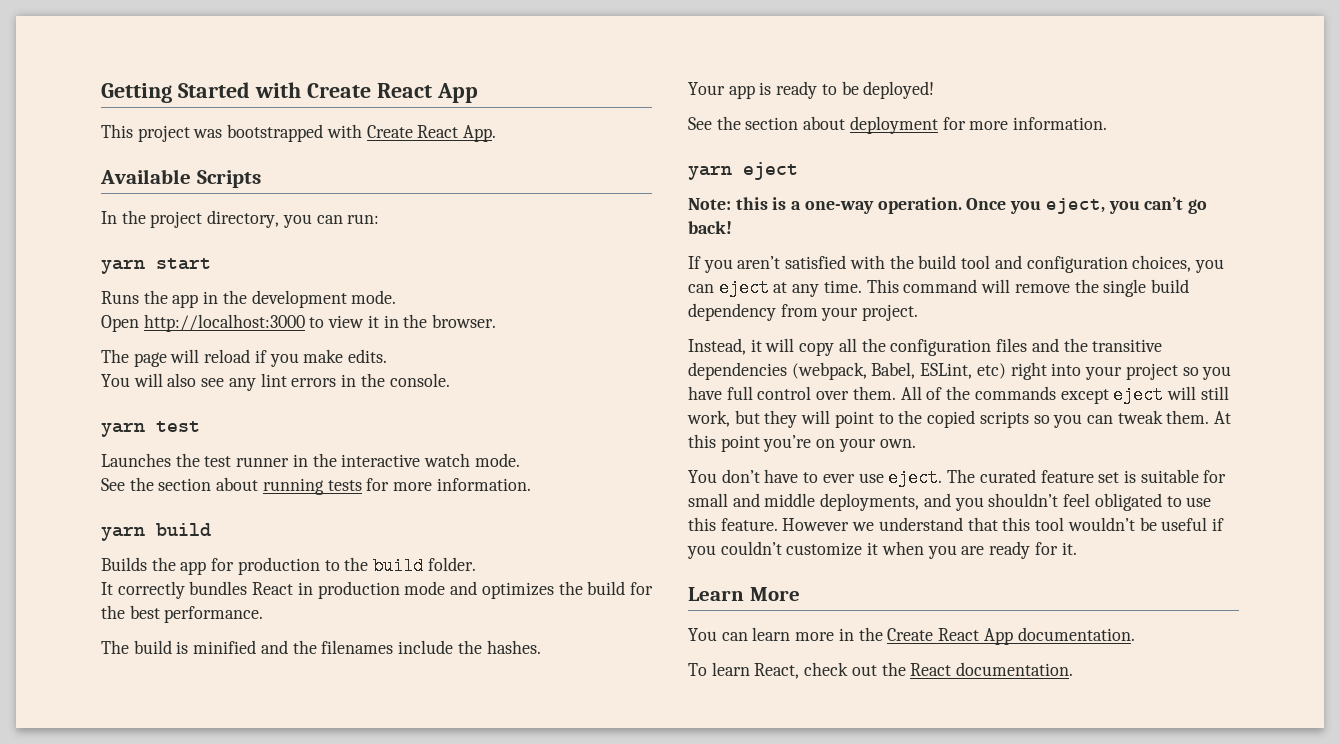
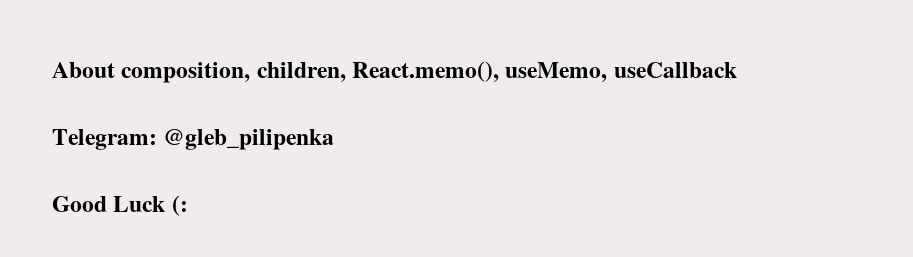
[101,82,478,103] [101,124,497,142] [100,169,261,188] [101,210,380,228] [101,258,211,274] [101,290,397,308] [101,314,497,332] [101,349,388,367] [101,373,450,391] [101,421,200,437] [101,453,520,467] [101,477,531,495] [101,523,211,541] [101,557,476,575] [101,581,653,599] [101,605,264,623] [101,640,541,654] [688,81,935,99] [688,116,1108,134] [688,162,798,180] [688,197,1207,214] [688,221,732,234] [688,255,1224,273] [688,279,1189,297] [688,303,919,321] [688,338,1163,356] [688,362,1232,380] [688,386,1229,404] [687,410,1232,428] [688,434,916,452] [688,469,1227,487] [688,493,1212,511] [688,517,1224,531] [687,541,1077,559] [688,587,800,601] [688,627,1135,645] [688,662,1074,679] Getting Started with Create React App // This project was bootstrapped with Create React App. // Available Scripts // In the project directory, you can run: // yarn start // Runs the app in the development mode. // Open http://localhost:3000 to view it in the browser. // The page will reload if you make edits. // You will also see any lint errors in the console. // yarn test // Launches the test runner in the interactive watch mode. // See the section about running tests for more information. // yarn build // Builds the app for production to the build folder. // It correctly bundles React in production mode and optimizes the build for the best performance. // The build is minified and the filenames include the hashes. // Your app is ready to be deployed! // See the section about deployment for more information. // yarn eject // Note: this is a one-way operation. Once you eject, you can’t go back! // If you aren’t satisfied with the build tool and configuration choices, you can eject at any time. This command will remove the single build dependency from your project. // Instead, it will copy all the configuration files and the transitive dependencies (webpack, Babel, ESLint, etc) right into your project so you have full control over them. All of the commands except eject will still work, but they will point to the copied scripts so you can tweak them. At this point you’re on your own. // You don’t have to ever use eject. The curated feature set is suitable for small and middle deployments, and you shouldn’t feel obligated to use this feature. However we understand that this tool wouldn’t be useful if you couldn’t customize it when you are ready for it. // Learn More // You can learn more in the Create React App documentation. // To learn React, check out the React documentation. -> [52,61,737,83] [52,129,335,150] [52,195,188,216] About composition, children, React.memo(), useMemo, useCallback // Telegram: @gleb_pilipenka // Good Luck (:

